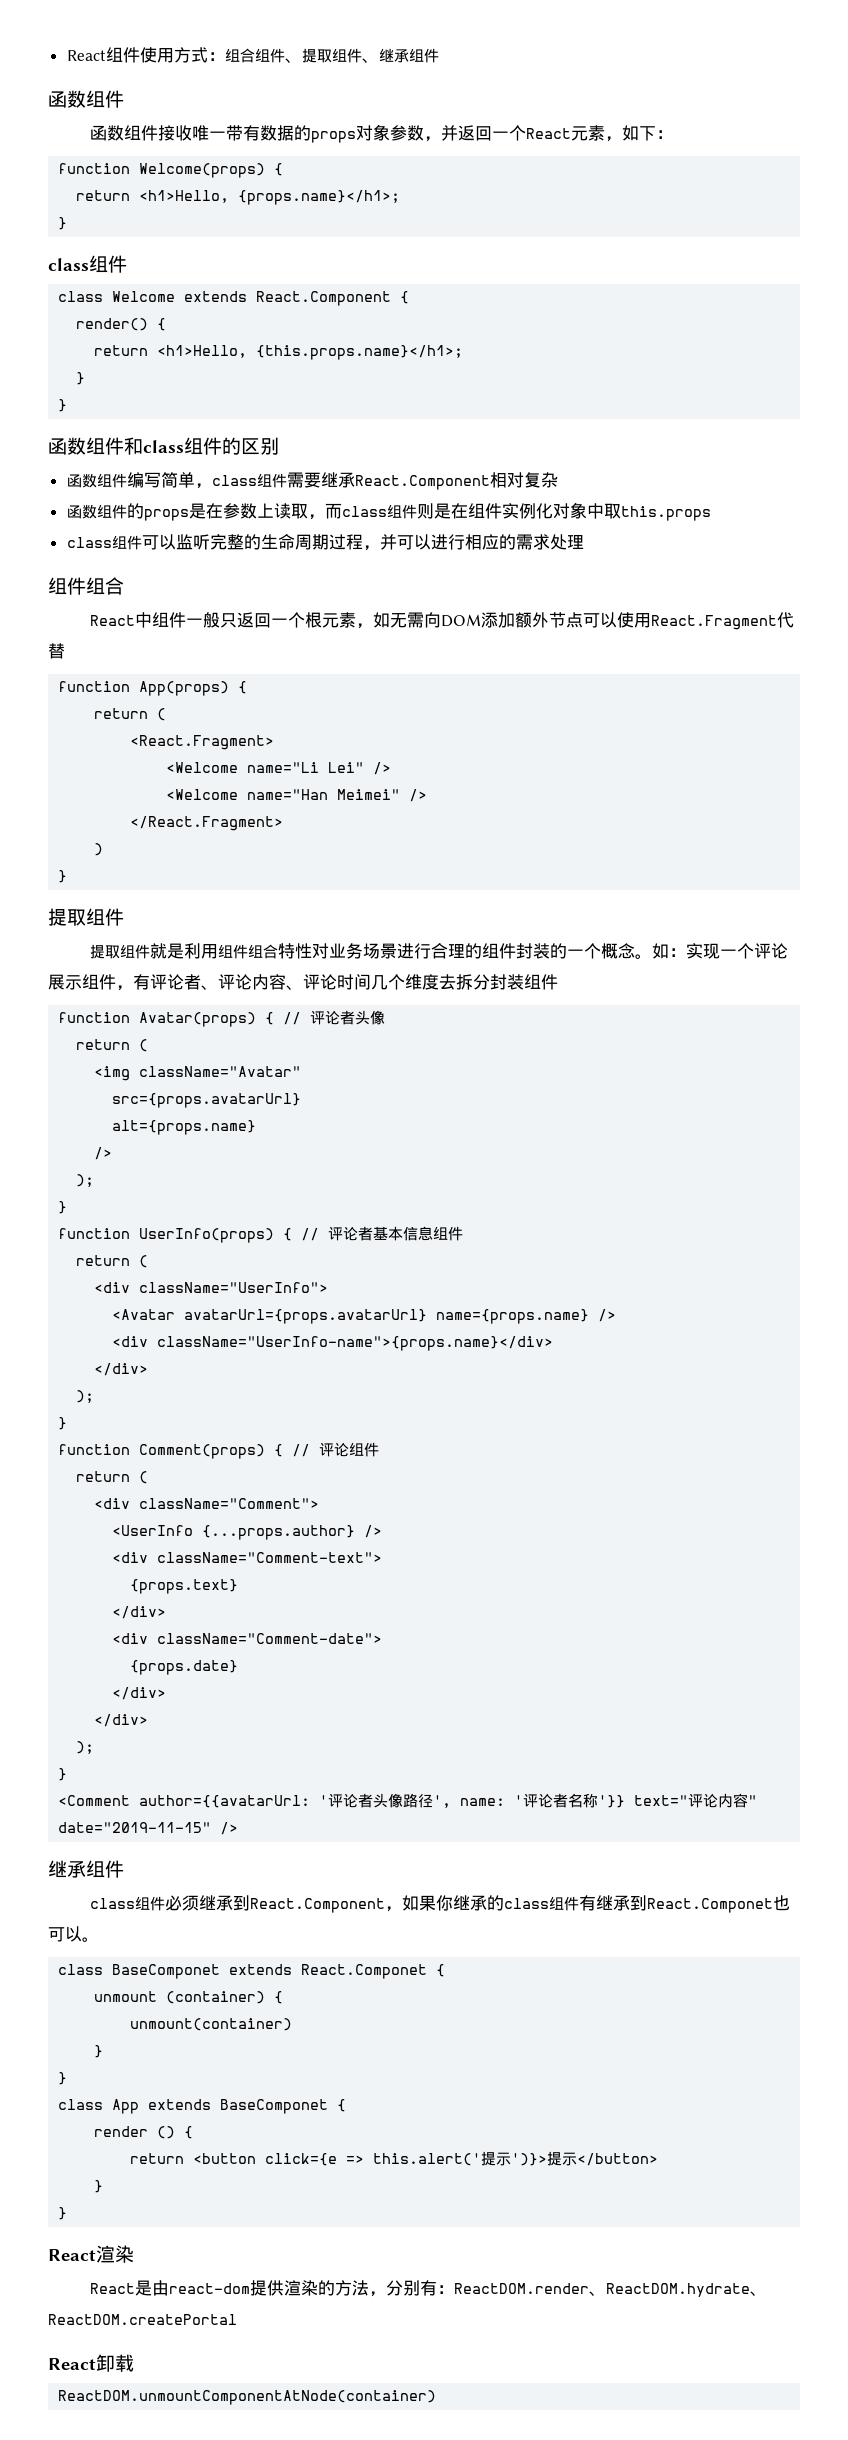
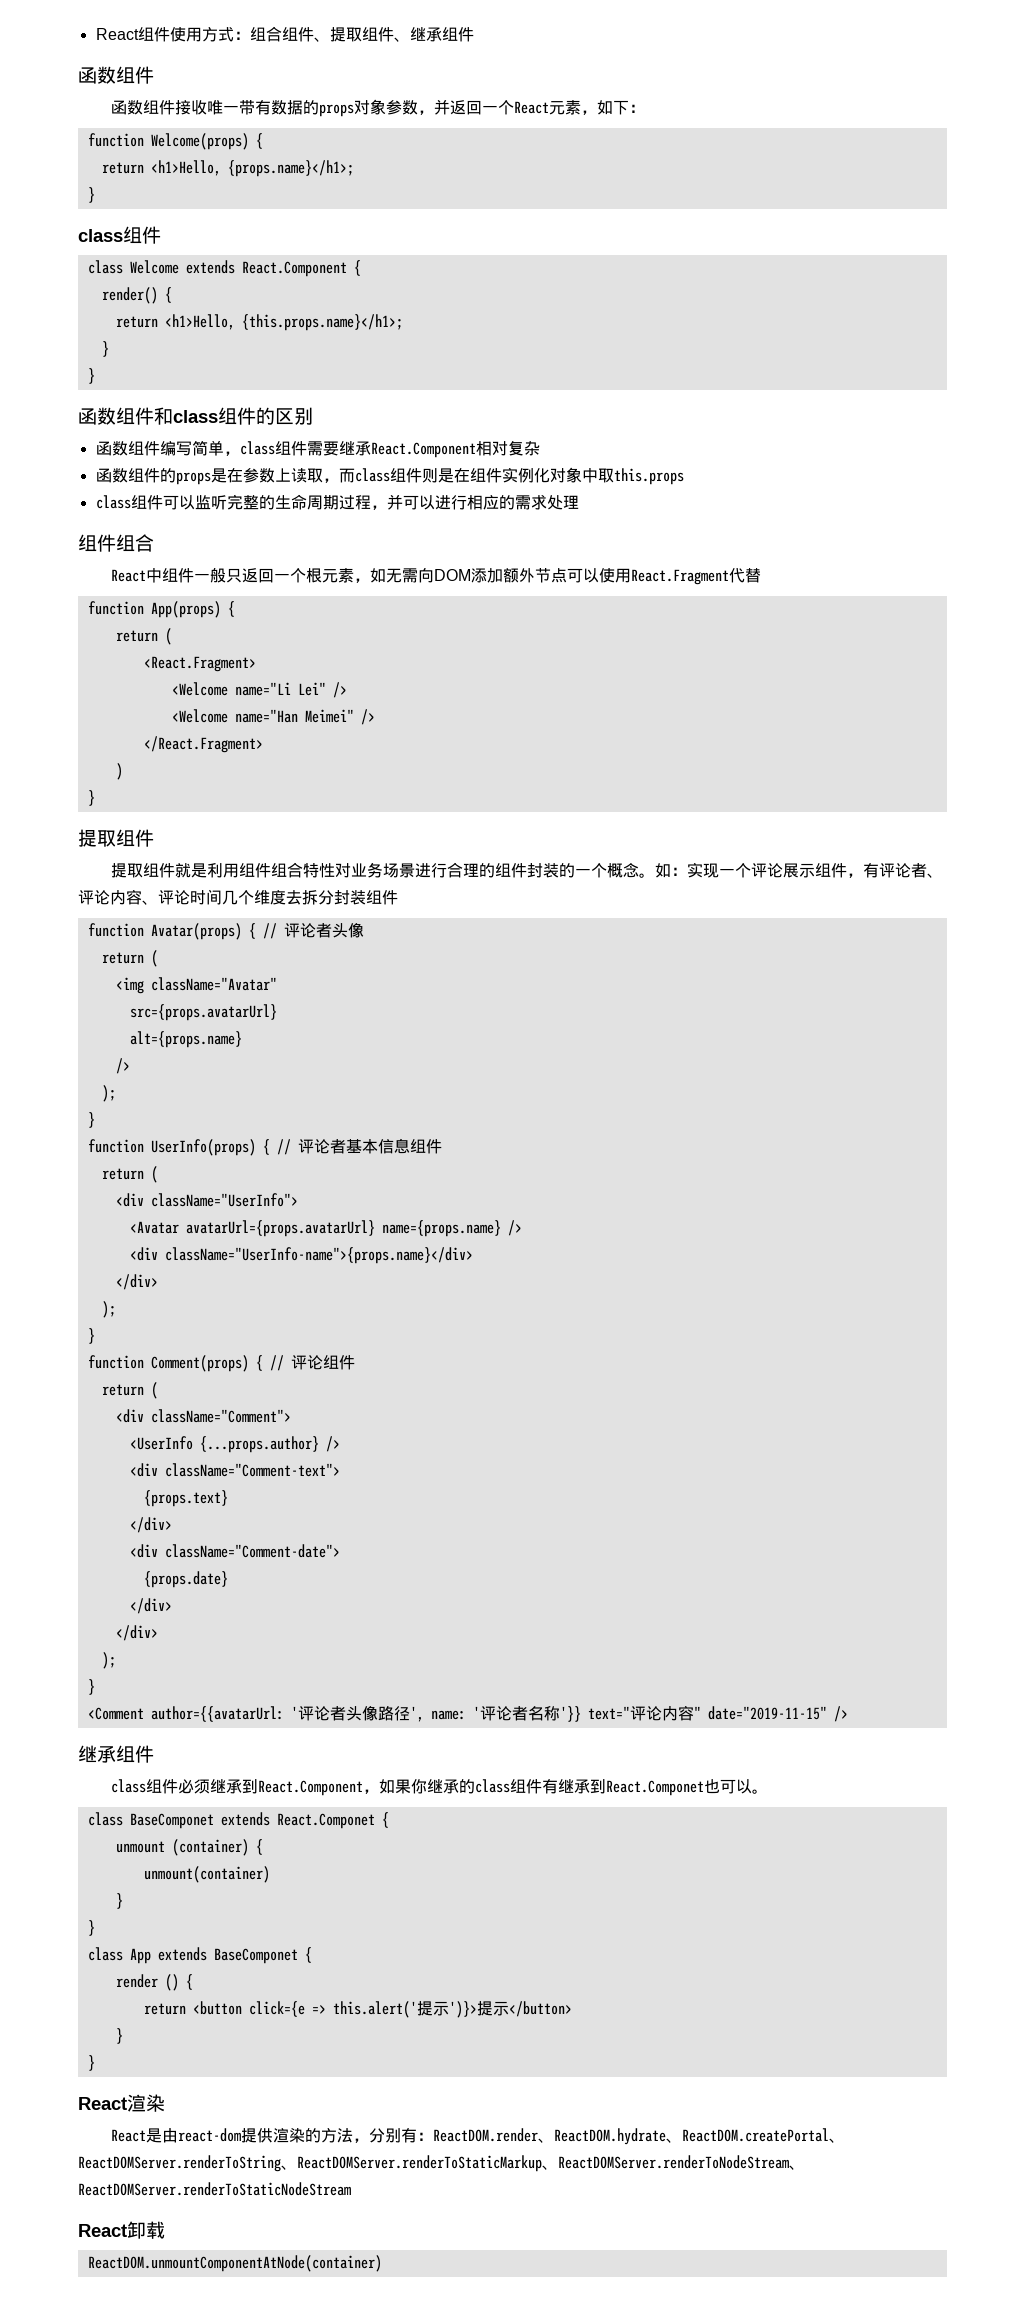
(237, 2319) none -> [828,2138,845,2143] [78,2155,805,2172] [78,2182,351,2196] 、ReactDOMServer.renderToString、ReactDOMServer.renderToStaticMarkup、ReactDOMServer.renderToNodeStream、ReactDOMServer.renderToStaticNodeStream

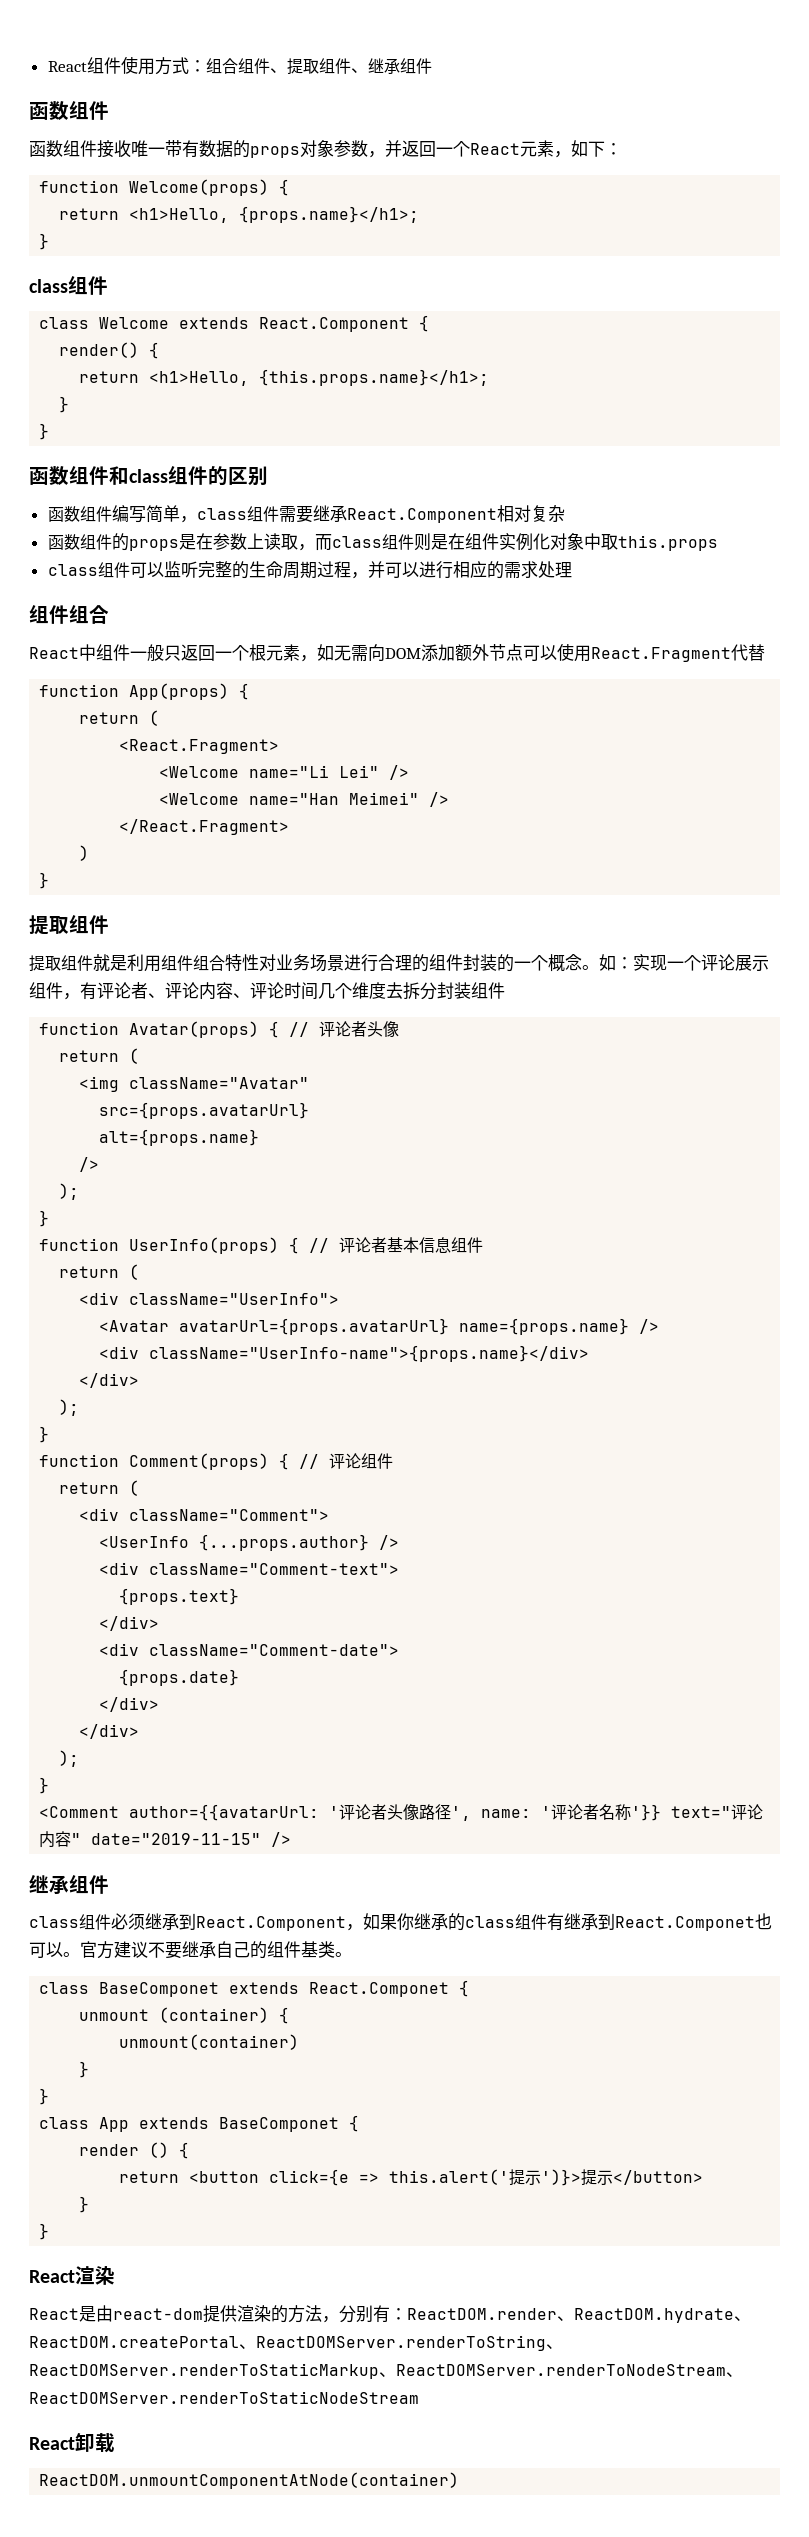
(768, 1791) none -> [80,1941,352,1959] 官方建议不要继承自己的组件基类。

